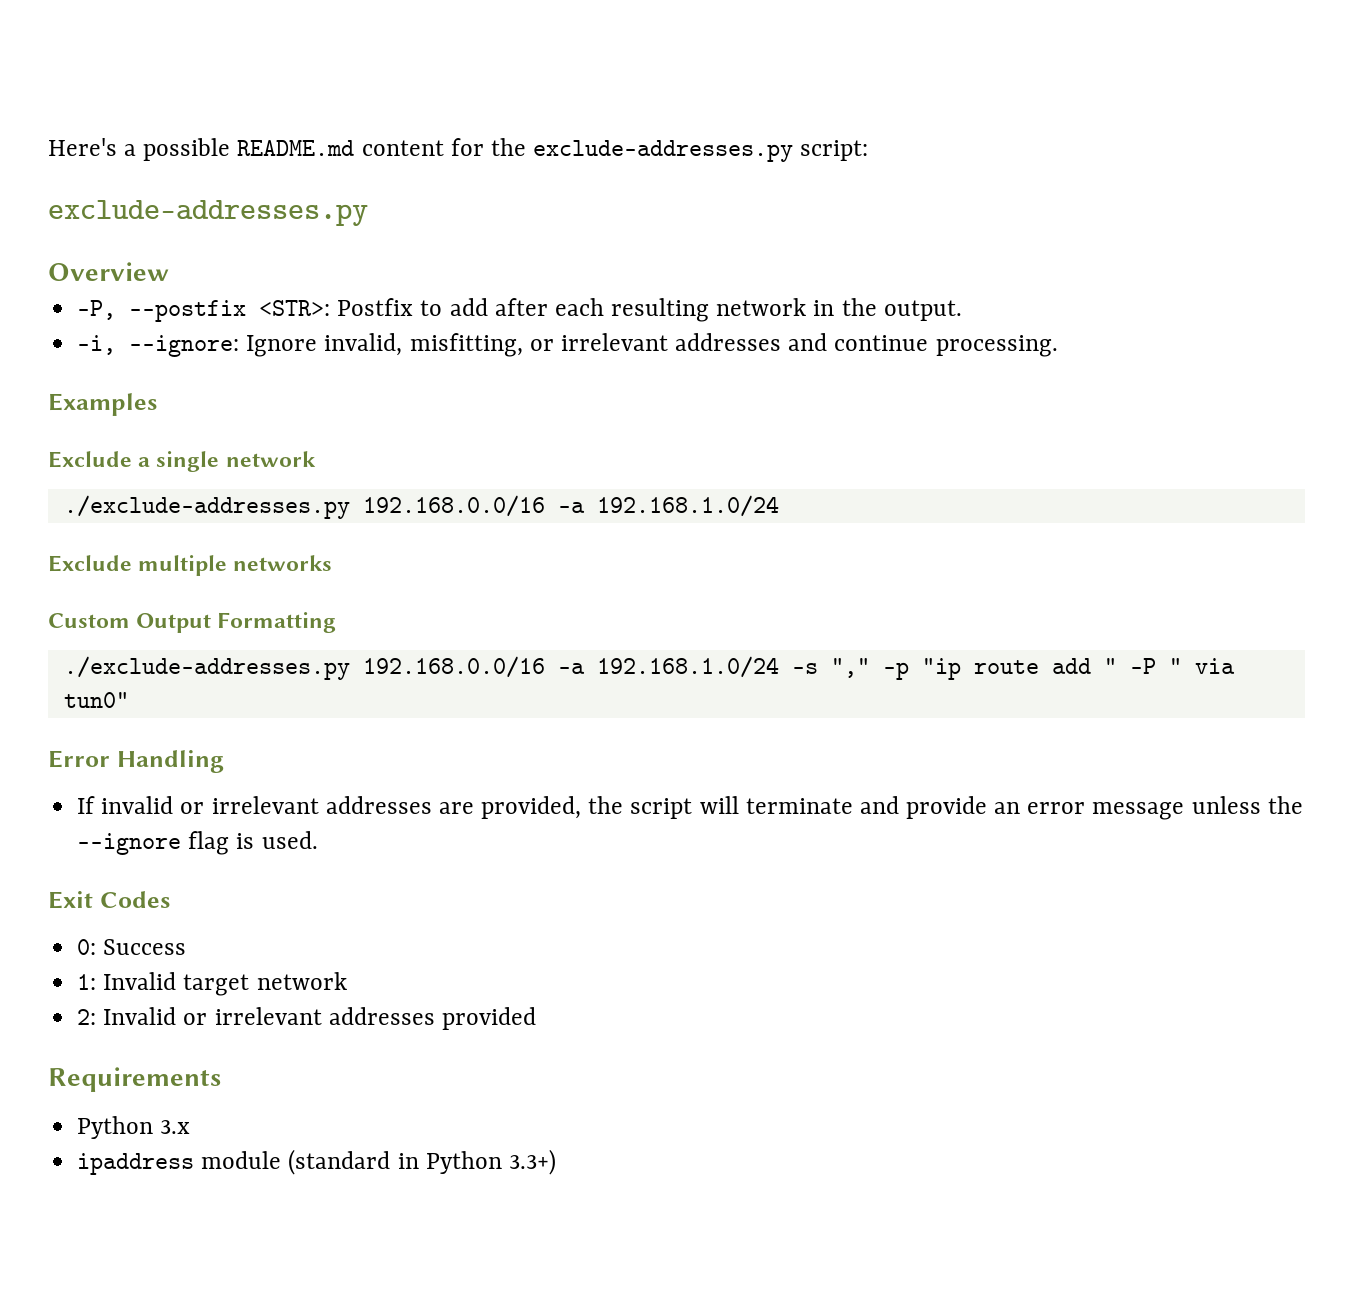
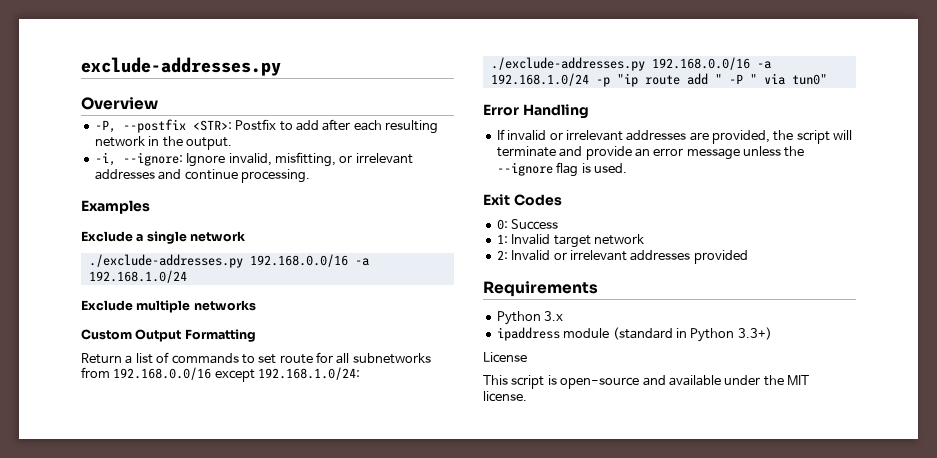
[48,138,869,162] Here's a possible README.md content for the exclude-addresses.py script: // -> (81, 66) none
[63,656,870,680] // ./exclude-addresses.py 192.168.0.0/16 -a 192.168.1.0/24 -s "," -> [81,352,431,364] [81,367,361,382] [490,57,771,71] [490,73,589,86] // Return a list of commands to set route for all subnetworks from 192.168.0.0/16 except 192.168.1.0/24: // ./exclude-addresses.py 192.168.0.0/16 -a 192.168.1.0/24
(556, 1162) none -> [483,352,527,363] [483,375,809,389] [483,391,527,402] // License // This script is open-source and available under the MIT license.

